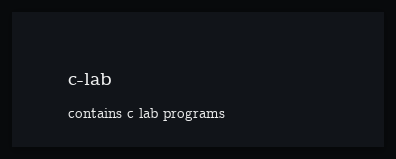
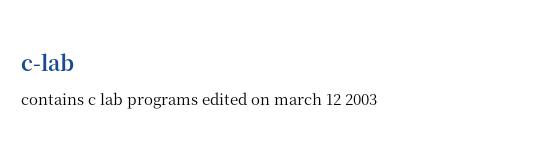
(225, 115) none -> [202,92,378,105] edited on march 12 2003

